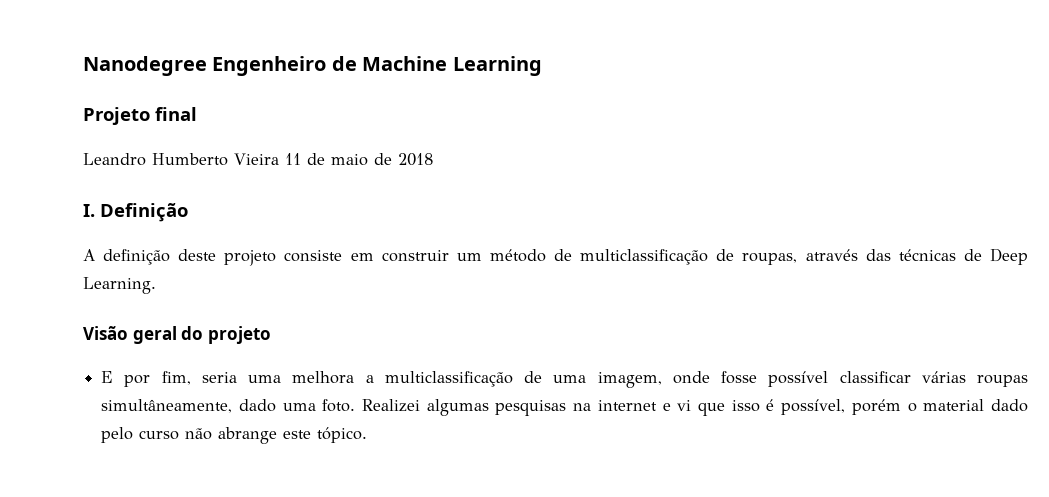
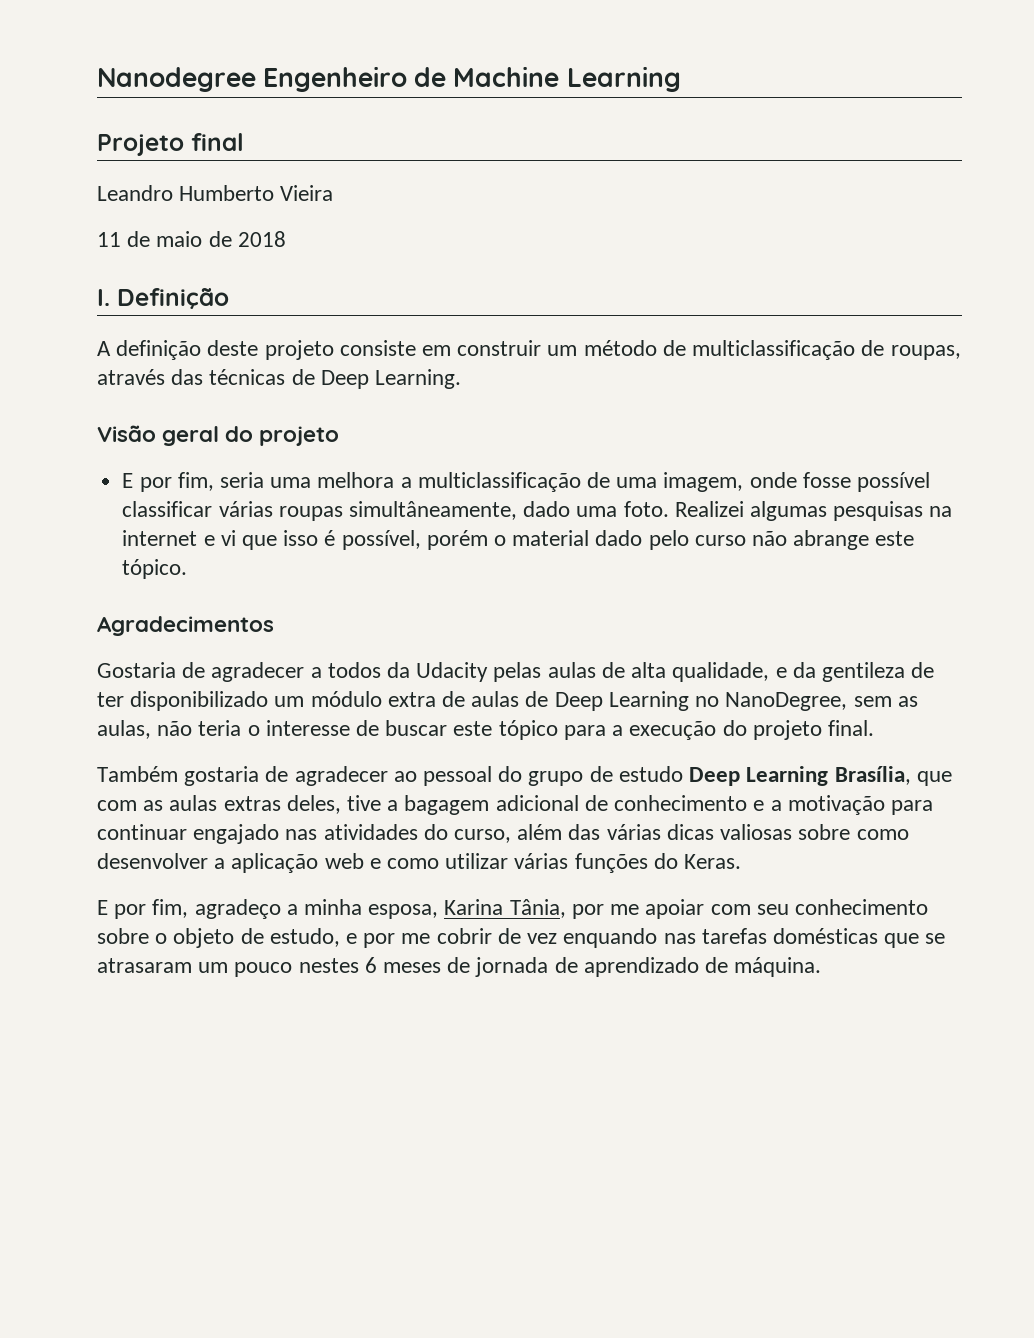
(279, 159) none -> (334, 193) //
(368, 435) none -> [97,616,274,636] [97,662,935,682] [97,691,918,711] [97,720,874,740] [97,766,952,786] [97,795,933,815] [97,824,909,844] [97,853,742,873] [97,899,928,919] [97,928,946,948] [97,957,822,977] // Agradecimentos // Gostaria de agradecer a todos da Udacity pelas aulas de alta qualidade, e da gentileza de ter disponibilizado um módulo extra de aulas de Deep Learning no NanoDegree, sem as aulas, não teria o interesse de buscar este tópico para a execução do projeto final. // Também gostaria de agradecer ao pessoal do grupo de estudo Deep Learning Brasília, que com as aulas extras deles, tive a bagagem adicional de conhecimento e a motivação para continuar engajado nas atividades do curso, além das várias dicas valiosas sobre como desenvolver a aplicação web e como utilizar várias funções do Keras. // E por fim, agradeço a minha esposa, Karina Tânia, por me apoiar com seu conhecimento sobre o objeto de estudo, e por me cobrir de vez enquando nas tarefas domésticas que se atrasaram um pouco nestes 6 meses de jornada de aprendizado de máquina.

